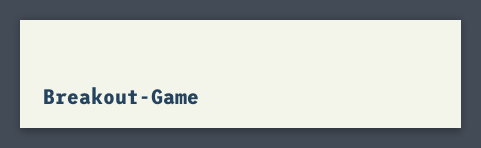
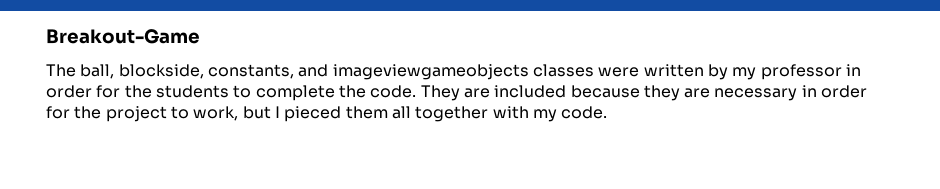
(199, 96) none -> [46,64,861,80] [46,85,868,101] [46,106,608,122] // The ball, blockside, constants, and imageviewgameobjects classes were written by my professor in order for the students to complete the code. They are included because they are necessary in order for the project to work, but I pieced them all together with my code.

